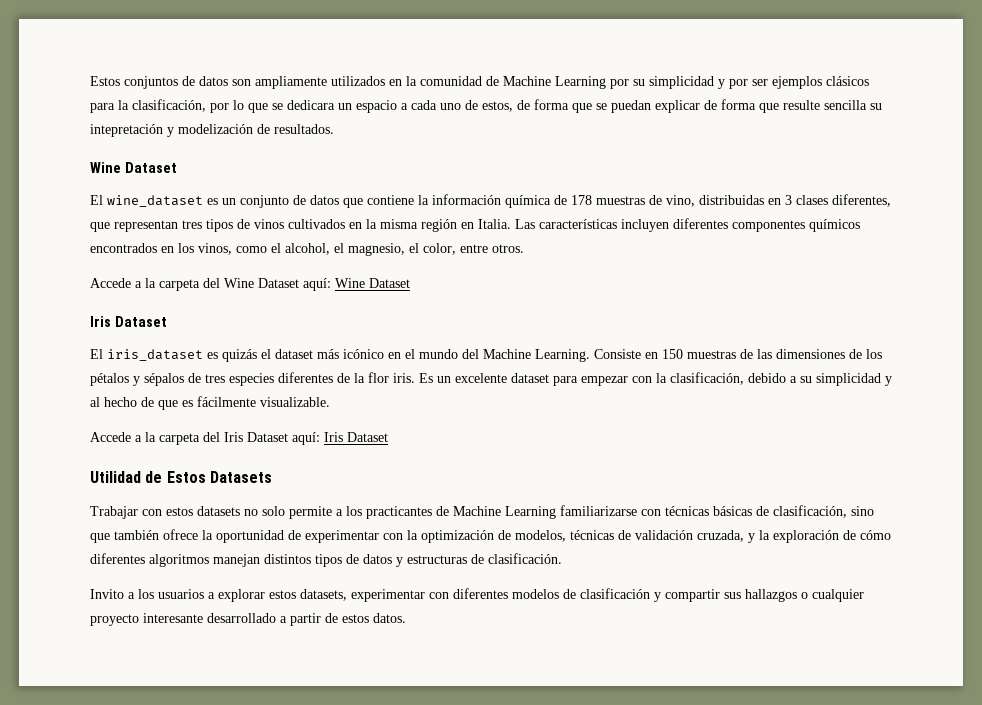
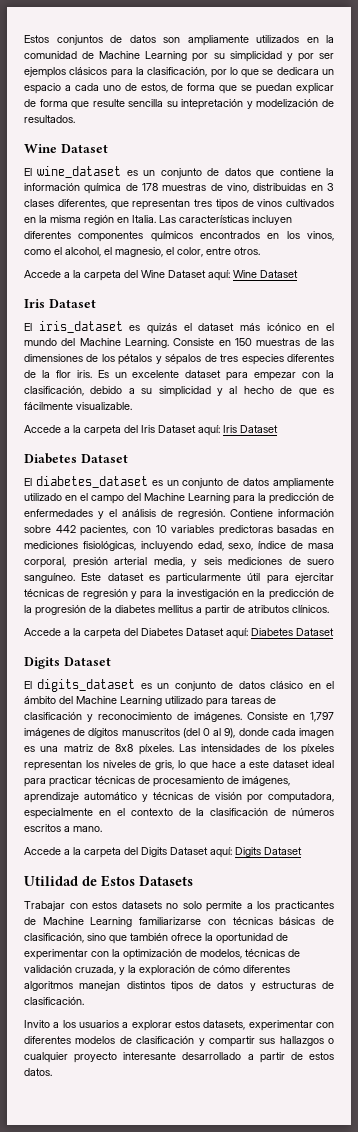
(388, 437) none -> [24,453,128,464] [24,476,334,489] [24,493,334,504] [24,509,334,519] [24,525,334,536] [24,541,334,551] [24,557,334,568] [24,573,334,584] [24,589,335,600] [24,605,329,616] [24,628,334,639] [24,657,111,669] [24,679,335,692] [24,696,276,707] [24,712,334,722] [24,728,334,738] [24,744,335,755] [24,760,334,771] [24,776,290,787] [24,792,334,803] [24,808,334,819] [24,824,102,832] [24,847,302,858] // Diabetes Dataset // El diabetes_dataset es un conjunto de datos ampliamente utilizado en el campo del Machine Learning para la predicción de enfermedades y el análisis de regresión. Contiene información sobre 442 pacientes, con 10 variables predictoras basadas en mediciones fisiológicas, incluyendo edad, sexo, índice de masa corporal, presión arterial media, y seis mediciones de suero sanguíneo. Este dataset es particularmente útil para ejercitar técnicas de regresión y para la investigación en la predicción de la progresión de la diabetes mellitus a partir de atributos clínicos. // Accede a la carpeta del Diabetes Dataset aquí: Diabetes Dataset // Digits Dataset // El digits_dataset es un conjunto de datos clásico en el ámbito del Machine Learning utilizado para tareas de clasificación y reconocimiento de imágenes. Consiste en 1,797 imágenes de dígitos manuscritos (del 0 al 9), donde cada imagen es una matriz de 8x8 píxeles. Las intensidades de los píxeles representan los niveles de gris, lo que hace a este dataset ideal para practicar técnicas de procesamiento de imágenes, aprendizaje automático y técnicas de visión por computadora, especialmente en el contexto de la clasificación de números escritos a mano. // Accede a la carpeta del Digits Dataset aquí: Digits Dataset

